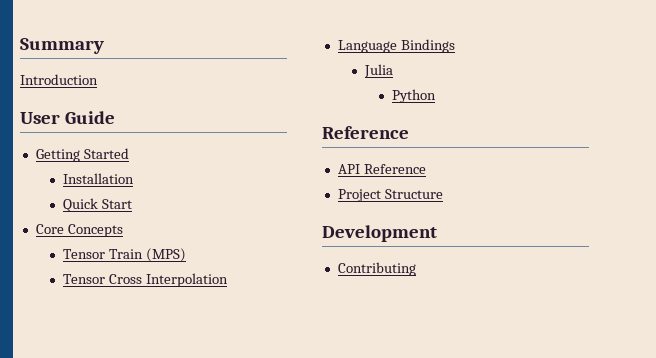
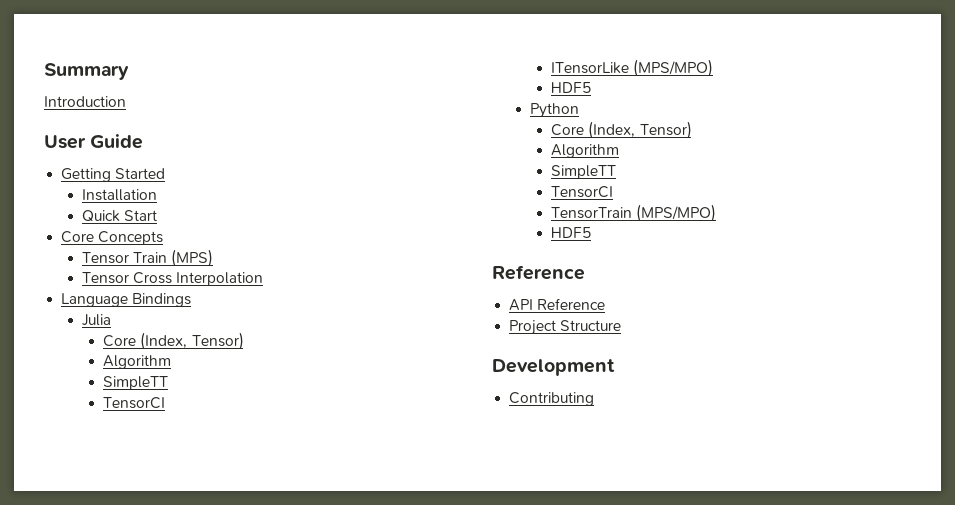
[392,89,437,103] Python -> [103,332,244,350] [103,355,172,369] [103,376,169,390] [103,397,166,409] [551,59,714,77] [551,82,592,93] [530,103,580,118] [551,121,692,139] [551,144,620,158] [551,165,617,179] [551,186,614,198] [551,204,717,222] [551,227,592,238] Core (Index, Tensor) // Algorithm // SimpleTT // TensorCI // ITensorLike (MPS/MPO) // HDF5 // Python // Core (Index, Tensor) // Algorithm // SimpleTT // TensorCI // TensorTrain (MPS/MPO) // HDF5

